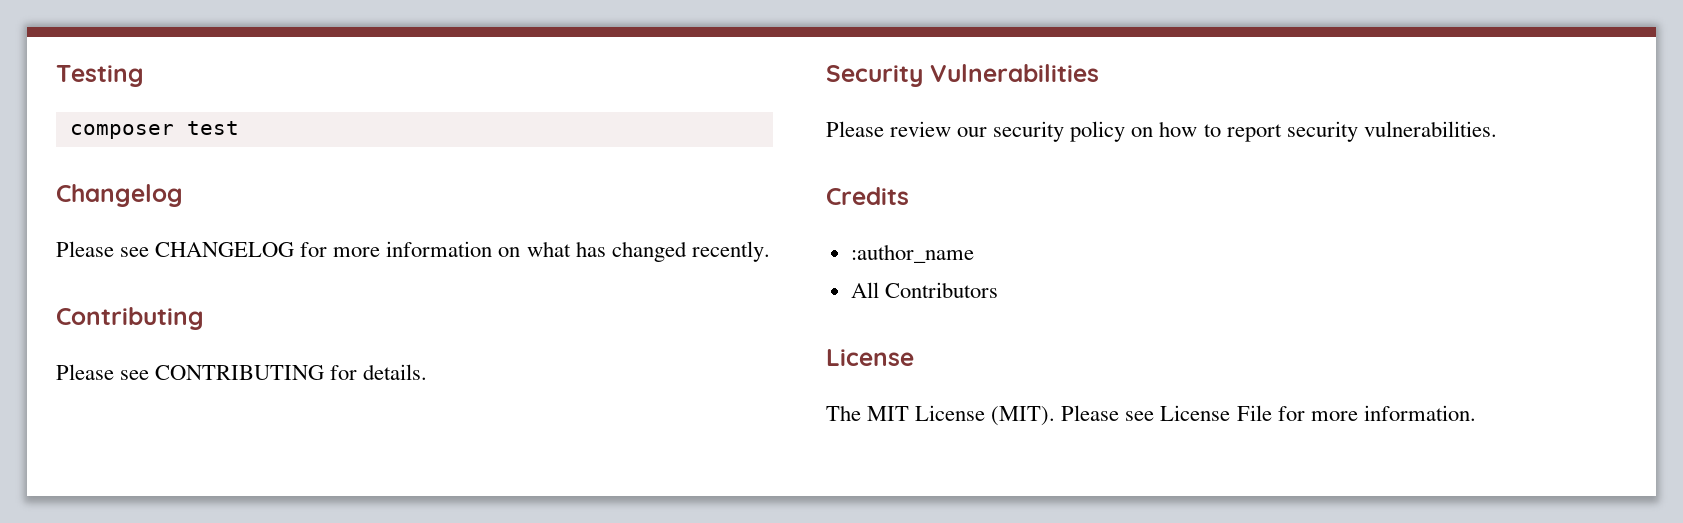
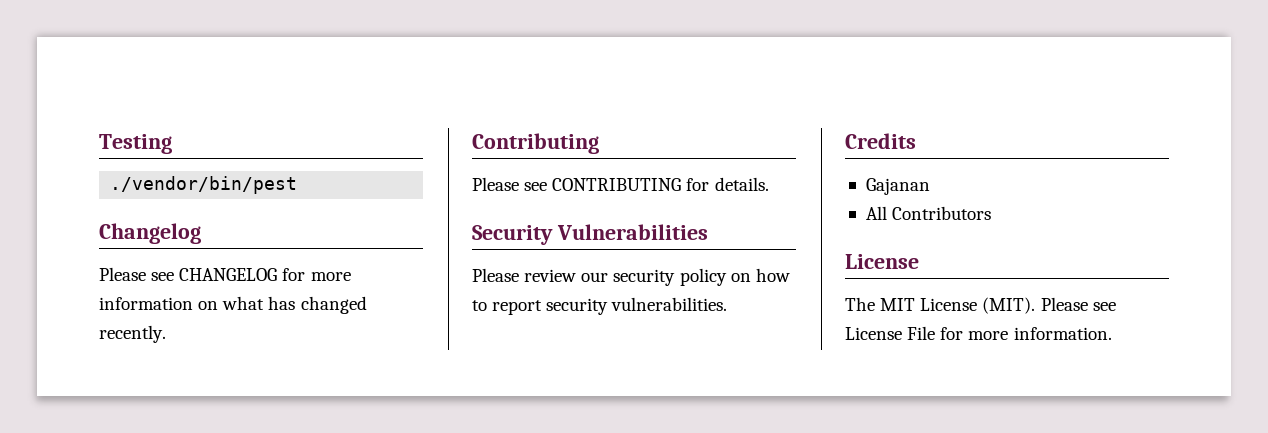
[69,121,239,139] composer test -> [110,176,298,194] ./vendor/bin/pest
[850,244,974,263] :author_name -> [865,178,930,195] Gajanan

